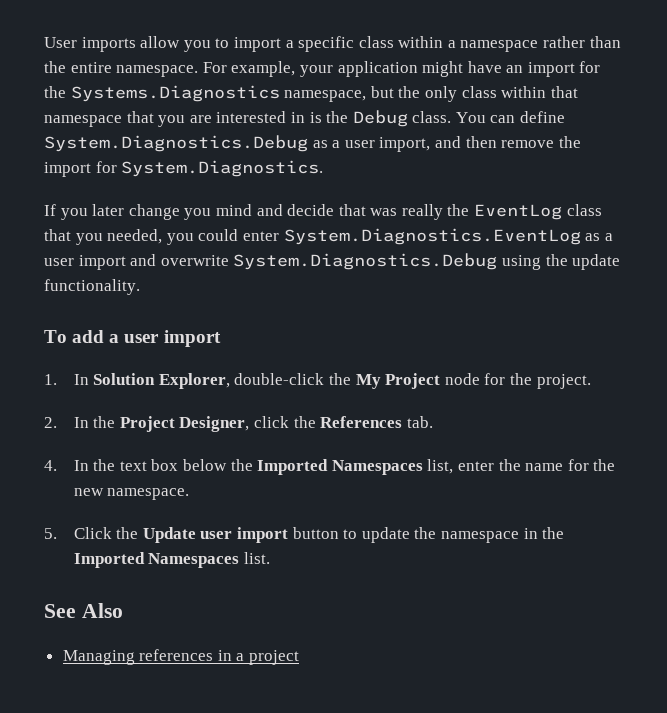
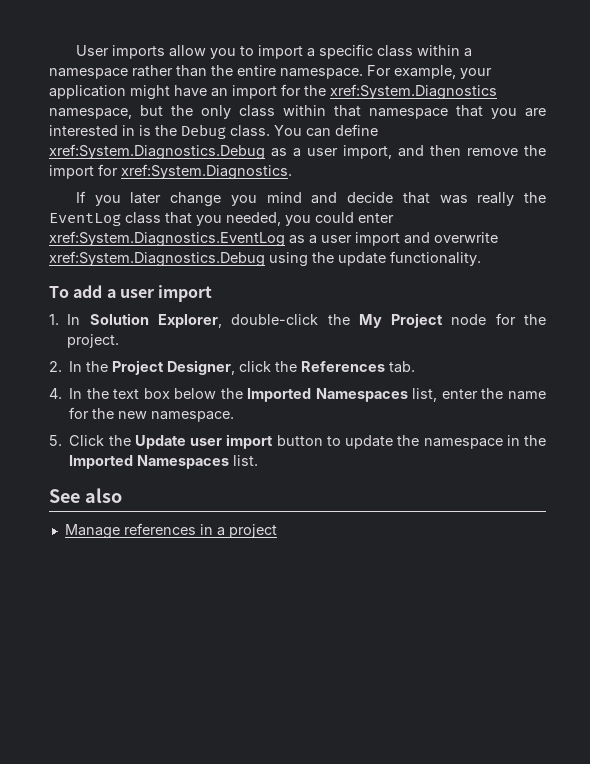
[70,85,280,102] Systems.Diagnostics -> [330,84,497,100] xref:System.Diagnostics
[44,135,308,152] System.Diagnostics.Debug -> [49,144,265,160] xref:System.Diagnostics.Debug
[121,160,324,177] System.Diagnostics. -> [121,164,292,180] xref:System.Diagnostics.
[283,228,581,245] System.Diagnostics.EventLog -> [49,231,285,247] xref:System.Diagnostics.EventLog
[233,253,498,270] System.Diagnostics.Debug -> [49,251,265,267] xref:System.Diagnostics.Debug
[81,603,123,618] [62,650,135,665] Also // Managing -> [84,488,122,503] [64,524,120,539] also // Manage

